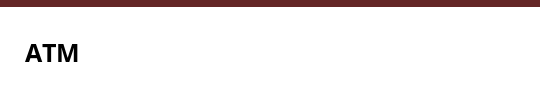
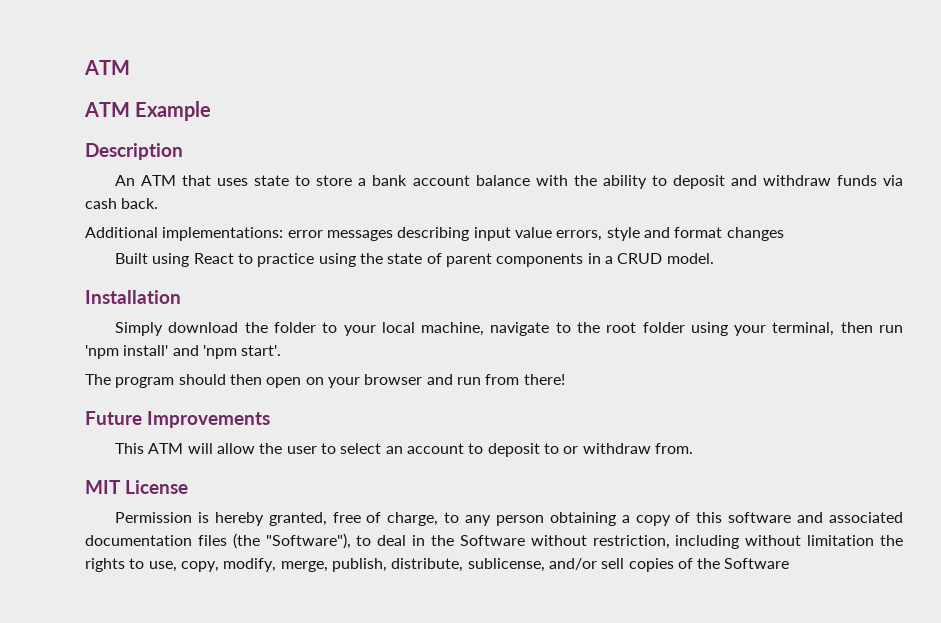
[25,44,80,62] ATM -> [84,60,130,75] [84,101,212,121] [85,143,183,160] [115,175,903,189] [85,198,159,209] [85,227,784,241] [115,253,714,267] [85,290,181,304] [115,322,903,336] [85,345,282,359] [85,374,565,388] [85,411,270,428] [115,443,693,457] [85,480,188,494] [115,512,903,526] [85,533,903,549] [85,558,790,572] ATM // ATM Example // Description // An ATM that uses state to store a bank account balance with the ability to deposit and withdraw funds via cash back. // Additional implementations: error messages describing input value errors, style and format changes // Built using React to practice using the state of parent components in a CRUD model. // Installation // Simply download the folder to your local machine, navigate to the root folder using your terminal, then run 'npm install' and 'npm start'. // The program should then open on your browser and run from there! // Future Improvements // This ATM will allow the user to select an account to deposit to or withdraw from. // MIT License // Permission is hereby granted, free of charge, to any person obtaining a copy of this software and associated documentation files (the "Software"), to deal in the Software without restriction, including without limitation the rights to use, copy, modify, merge, publish, distribute, sublicense, and/or sell copies of the Software

